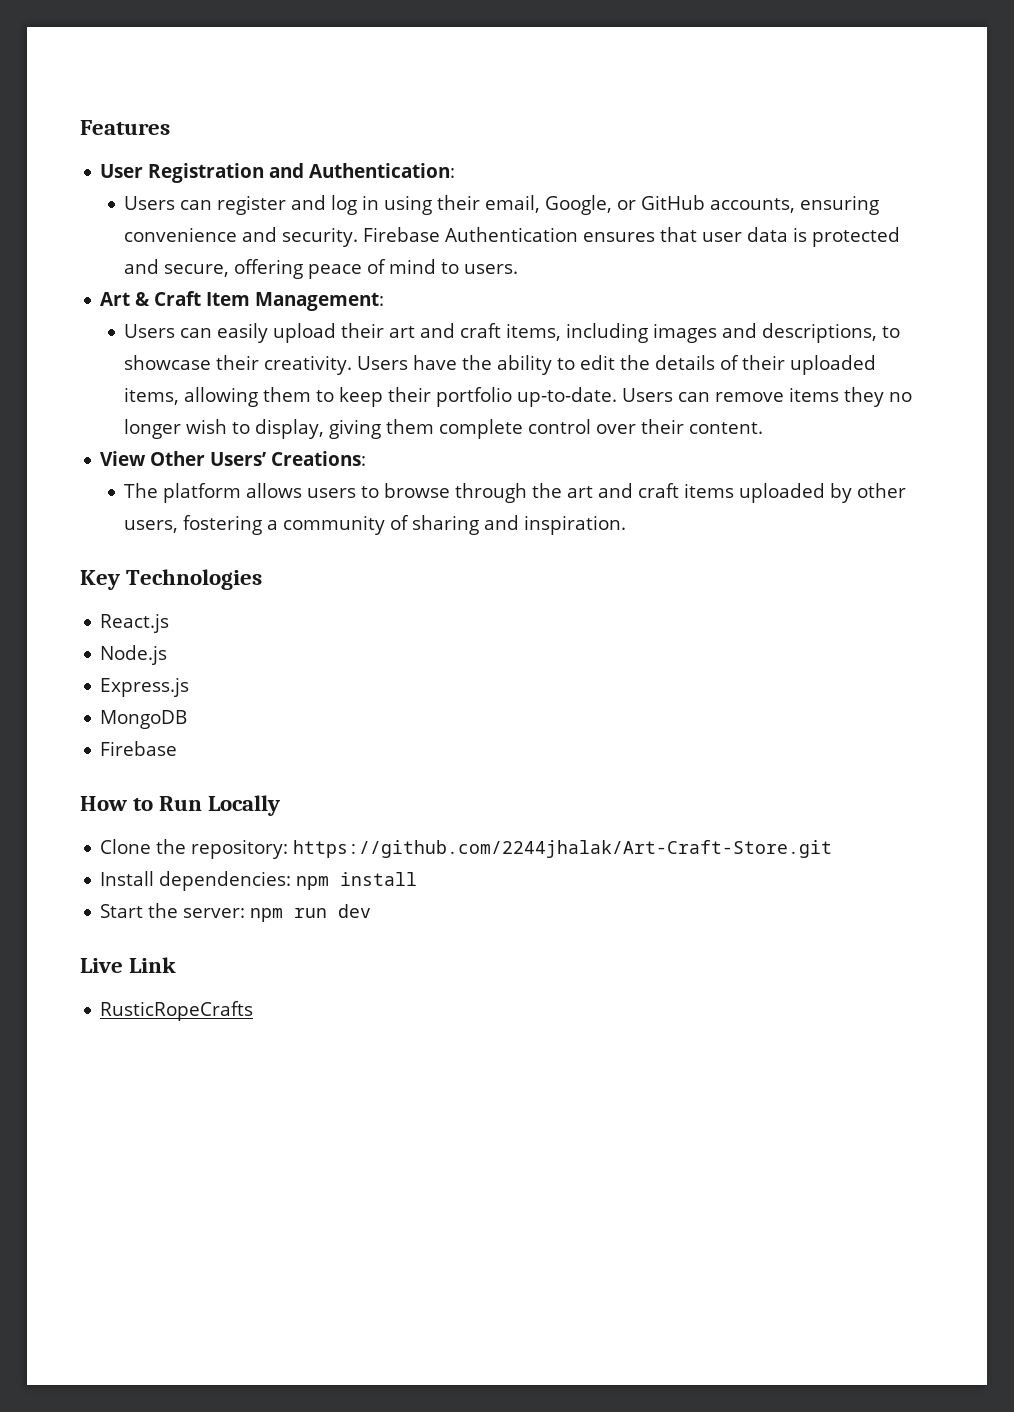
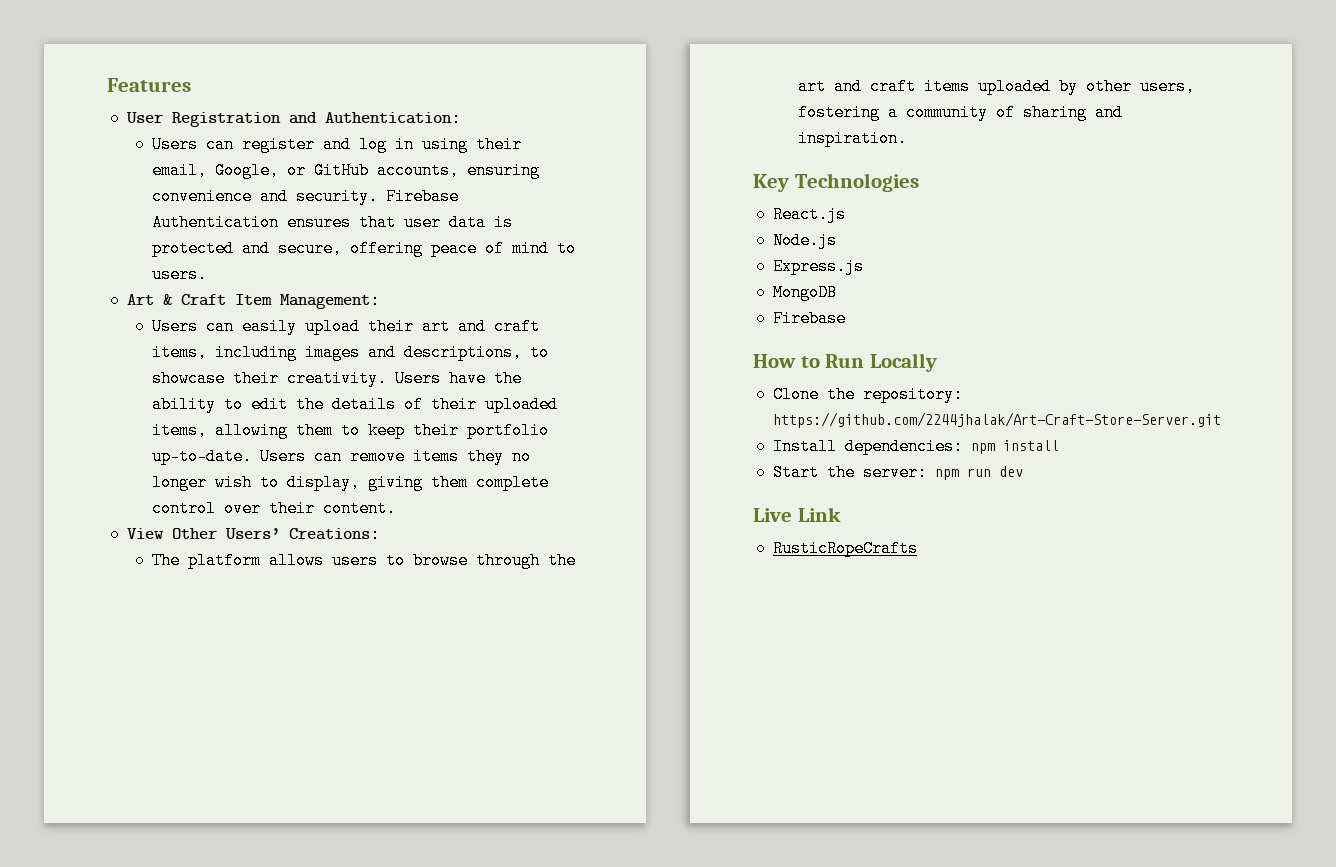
[293,840,833,858] https://github.com/2244jhalak/Art-Craft-Store.git -> [772,412,1221,428] https://github.com/2244jhalak/Art-Craft-Store-Server.git

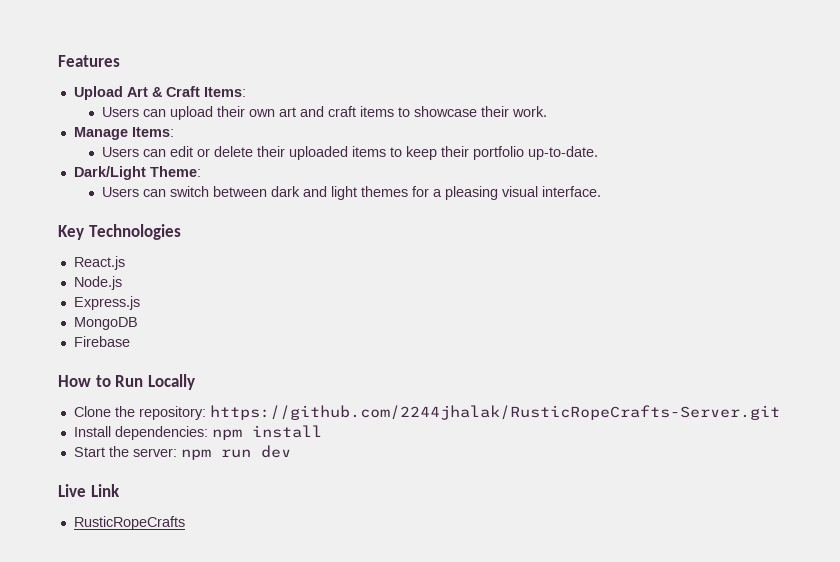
[125,110,461,127] [152,136,523,153] [152,162,541,179] [152,188,460,205] [152,214,514,231] [152,240,577,257] [152,266,208,283] [126,292,380,309] [152,318,541,335] [152,344,550,361] [152,370,523,387] [152,396,559,413] [152,422,334,439] User Registration and Authentication: // Users can register and log in using their email, Google, or GitHub accounts, ensuring convenience and security. Firebase Authentication ensures that user data is protected and secure, offering peace of mind to users. // Art & Craft Item Management: // Users can easily upload their art and craft items, including images and descriptions, to showcase their creativity. Users have the ability to edit the details of their uploaded items, allowing them -> [73,86,246,100] [101,106,547,120] [73,127,174,140] [101,146,386,160] Upload Art & Craft Items: // Users can upload their own art and craft items to showcase their work. // Manage Items: // Users can edit or delete their uploaded items
[260,448,532,465] [152,474,550,491] [152,500,397,517] [126,526,380,543] [152,552,577,569] [798,78,1196,95] [798,104,1124,121] [798,130,908,147] Users can remove items they no longer wish to display, giving them complete control over their content. // View Other Users’ Creations: // The platform allows users to browse through the art and craft items uploaded by other users, fostering a community of sharing and inspiration. -> [73,166,201,180] [101,186,601,200] // Dark/Light Theme: // Users can switch between dark and light themes for a pleasing visual interface.
[772,412,1221,428] https://github.com/2244jhalak/Art-Craft-Store-Server.git -> [209,405,780,420] https://github.com/2244jhalak/RusticRopeCrafts-Server.git

